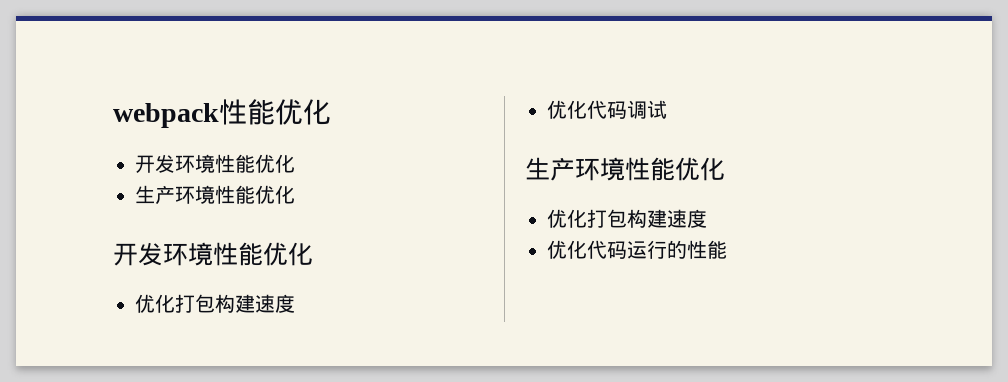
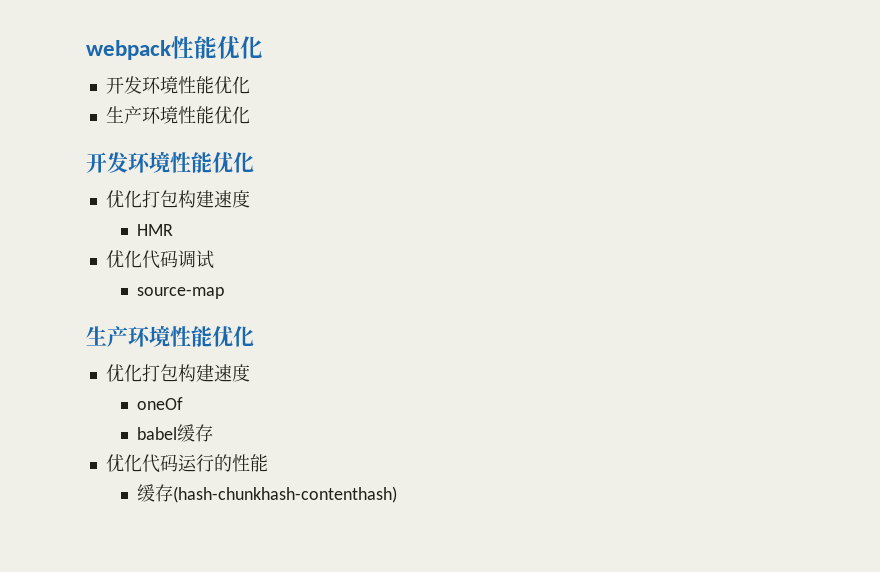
(295, 303) none -> [136,224,173,236] // HMR
(667, 109) none -> [136,287,224,299] // source-map
(707, 218) none -> [136,397,183,410] [136,424,213,442] // oneOf // babel缓存
(727, 249) none -> [136,484,397,503] // 缓存(hash-chunkhash-contenthash)

